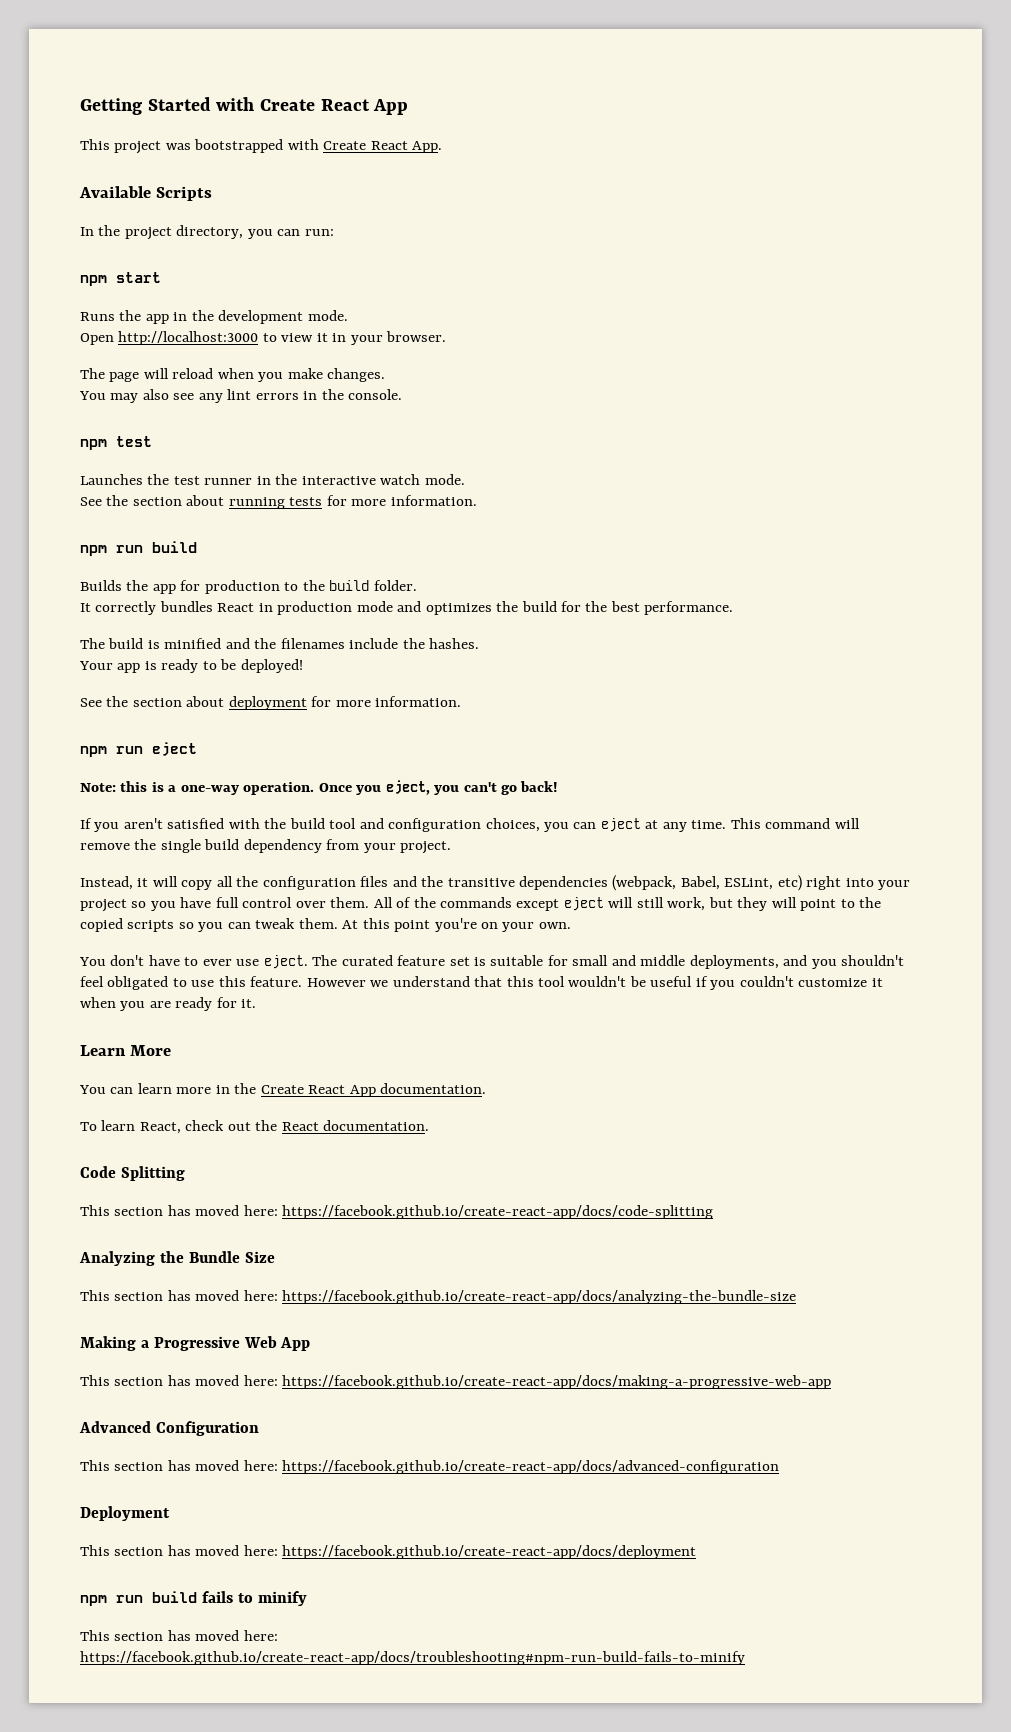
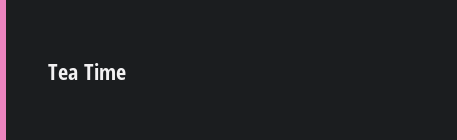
[80,97,409,115] [80,139,443,154] [79,186,213,201] [80,225,334,240] [80,272,161,286] [80,310,348,324] [80,331,447,345] [80,368,386,382] [79,389,403,403] [80,436,152,450] [80,474,465,485] [80,495,477,509] [80,541,197,556] [80,580,417,594] [80,601,734,615] [80,638,480,649] [79,659,303,673] [80,696,462,710] [80,742,197,757] [80,780,559,795] [80,818,860,832] [80,839,452,854] [80,875,911,891] [80,897,882,912] [80,918,571,932] [79,955,905,969] [80,976,883,990] [80,997,257,1011] [80,1045,172,1056] [79,1083,487,1097] [80,1120,430,1134] [80,1166,185,1181] [80,1205,714,1219] [79,1251,275,1266] [80,1290,797,1304] [80,1336,311,1351] [80,1375,832,1389] [79,1421,259,1436] [80,1460,780,1474] [80,1506,170,1521] [80,1545,697,1559] [80,1591,307,1606] [80,1630,278,1641] [80,1651,745,1665] Getting Started with Create React App // This project was bootstrapped with Create React App. // Available Scripts // In the project directory, you can run: // npm start // Runs the app in the development mode. // Open http://localhost:3000 to view it in your browser. // The page will reload when you make changes. // You may also see any lint errors in the console. // npm test // Launches the test runner in the interactive watch mode. // See the section about running tests for more information. // npm run build // Builds the app for production to the build folder. // It correctly bundles React in production mode and optimizes the build for the best performance. // The build is minified and the filenames include the hashes. // Your app is ready to be deployed! // See the section about deployment for more information. // npm run eject // Note: this is a one-way operation. Once you eject, you can't go back! // If you aren't satisfied with the build tool and configuration choices, you can eject at any time. This command will remove the single build dependency from your project. // Instead, it will copy all the configuration files and the transitive dependencies (webpack, Babel, ESLint, etc) right into your project so you have full control over them. All of the commands except eject will still work, but they will point to the copied scripts so you can tweak them. At this point you're on your own. // You don't have to ever use eject. The curated feature set is suitable for small and middle deployments, and you shouldn't feel obligated to use this feature. However we understand that this tool wouldn't be useful if you couldn't customize it when you are ready for it. // Learn More // You can learn more in the Create React App documentation. // To learn React, check out the React documentation. // Code Splitting // This section has moved here: https://facebook.github.io/create-react-app/docs/code-splitting // Analyzing the Bundle Size // This section has moved here: https://facebook.github.io/create-react-app/docs/analyzing-the-bundle-size // Making a Progressive Web App // This section has moved here: https://facebook.github.io/create-react-app/docs/making-a-progressive-web-app // Advanced Configuration // This section has moved here: https://facebook.github.io/create-react-app/docs/advanced-configuration // Deployment // This section has moved here: https://facebook.github.io/create-react-app/docs/deployment // npm run build fails to minify // This section has moved here: https://facebook.github.io/create-react-app/docs/troubleshooting#npm-run-build-fails-to-minify -> [48,63,126,80] Tea Time

